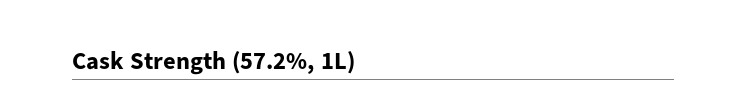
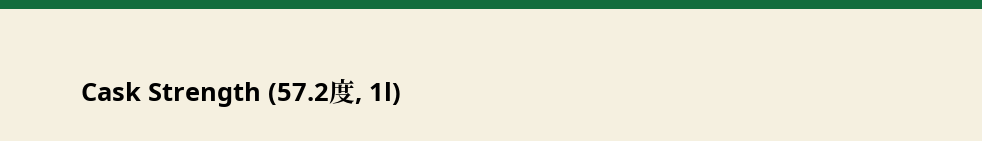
[232,51,355,74] (57.2%, 1L) -> [268,78,401,105] (57.2度, 1l)

